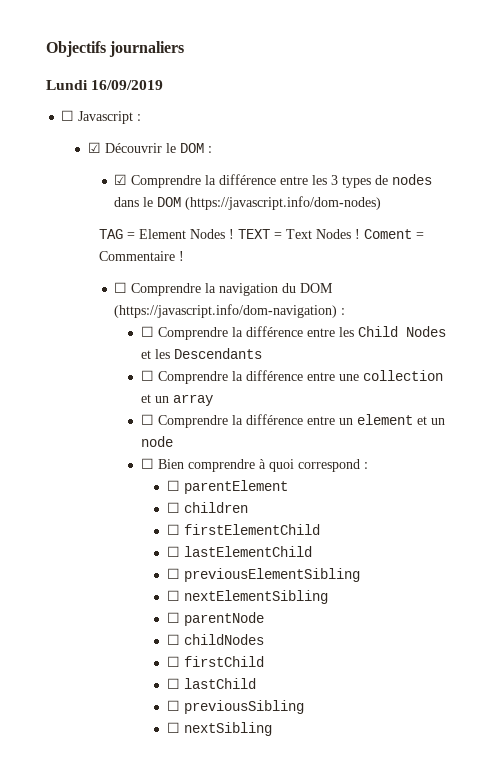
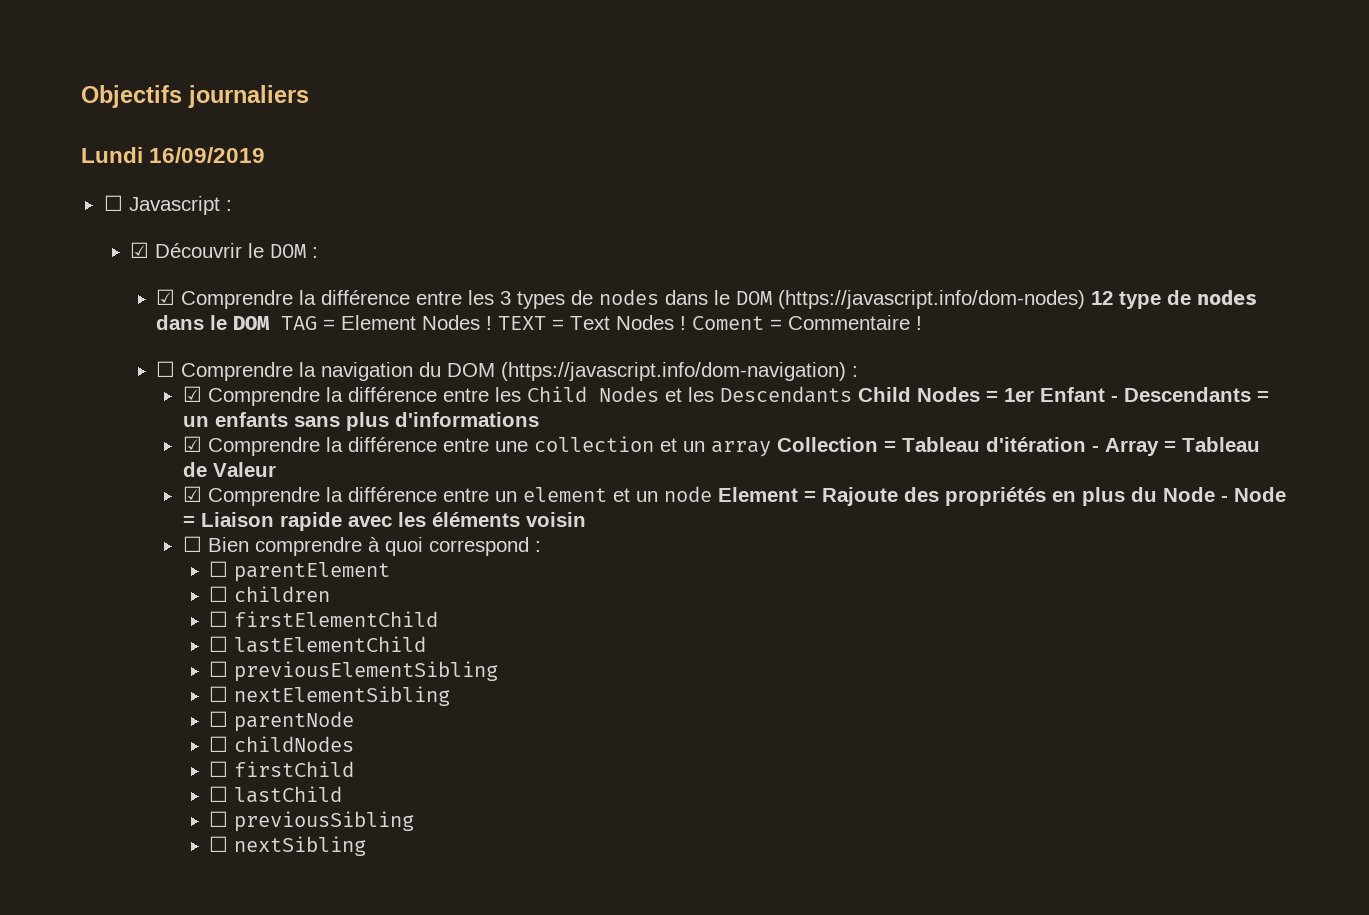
(382, 203) // -> [1091,289,1258,309] [156,315,270,330] 12 type de nodes dans le DOM
[140,326,154,337] ☐ -> [182,386,202,402] ☑
[140,370,154,381] // ☐ -> [857,387,1269,402] [182,412,539,431] [182,436,202,452] Child Nodes = 1er Enfant - Descendants = un enfants sans plus d'informations // ☑
[140,414,154,425] // ☐ -> [776,437,1260,456] [182,462,276,477] [182,486,202,502] Collection = Tableau d'itération - Array = Tableau de Valeur // ☑
(173, 441) none -> [717,487,1286,506] [182,512,586,531] Element = Rajoute des propriétés en plus du Node - Node = Liaison rapide avec les éléments voisin

